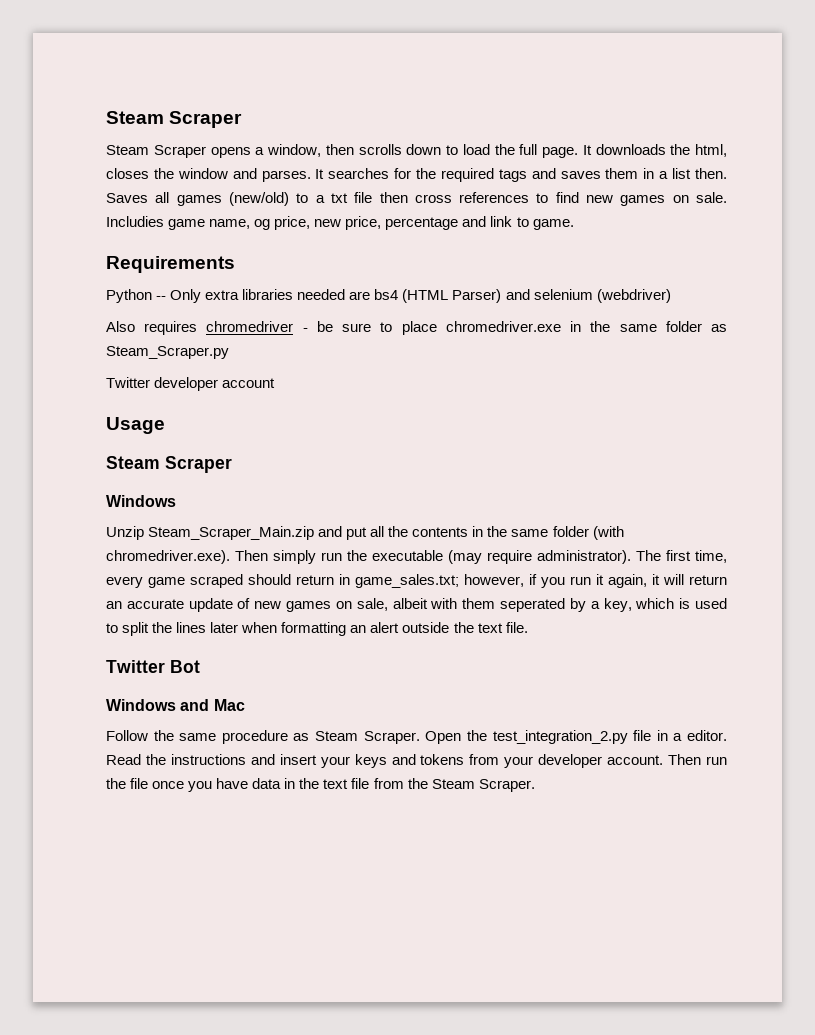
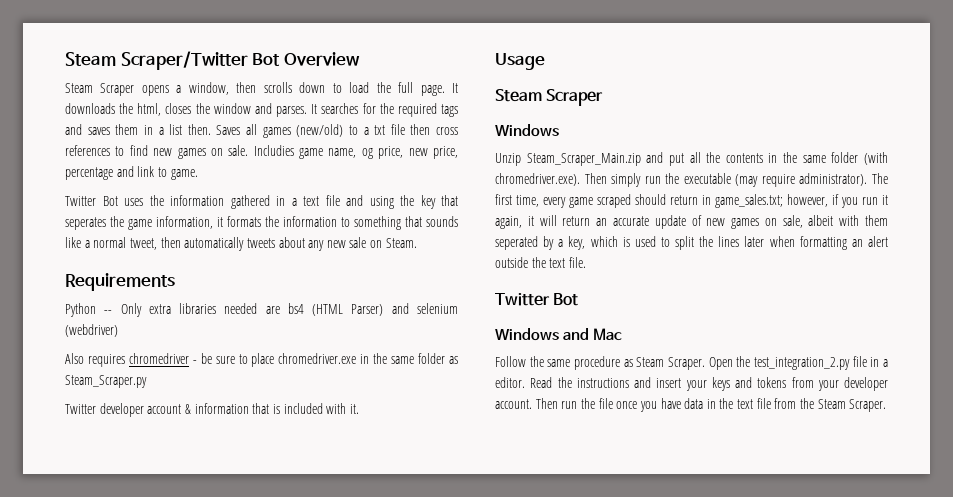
[106,111,243,128] Steam Scraper -> [65,51,360,70] Steam Scraper/Twitter Bot Overview
(574, 224) none -> [65,195,458,209] [65,216,458,230] [65,237,417,251] // Twitter Bot uses the information gathered in a text file and using the key that seperates the game information, it formats the information to something that sounds like a normal tweet, then automatically tweets about any new sale on Steam.
(276, 383) none -> [184,403,359,414] & information that is included with it.

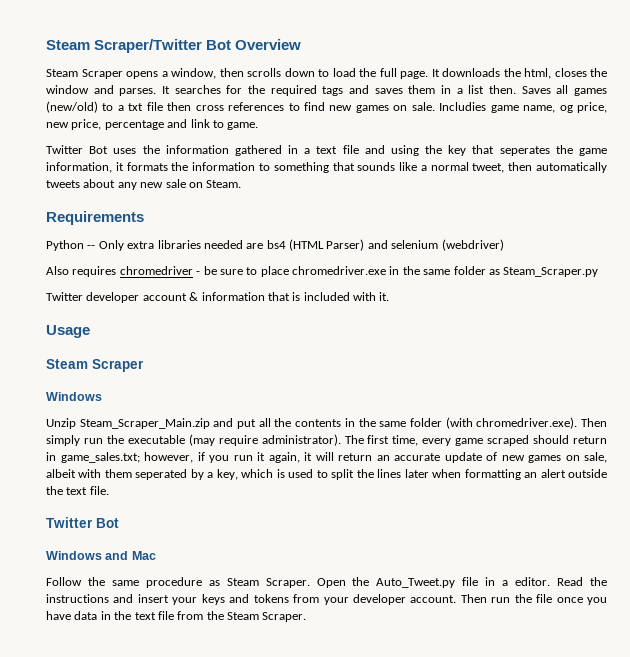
[754,357,850,370] test_integration_2.py -> [376,578,456,588] Auto_Tweet.py

